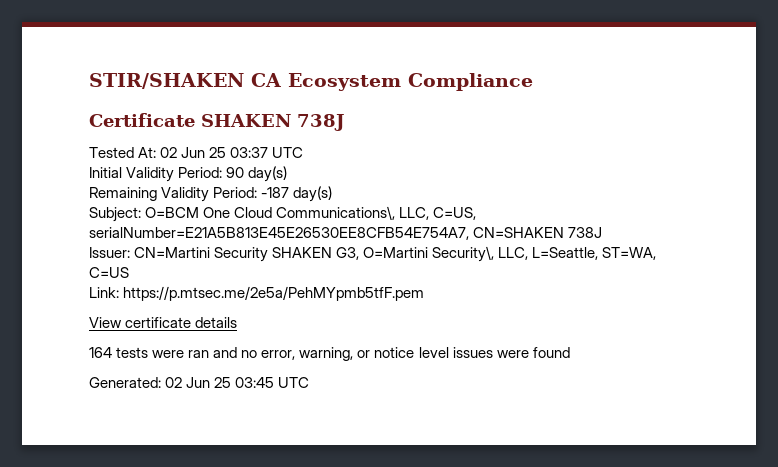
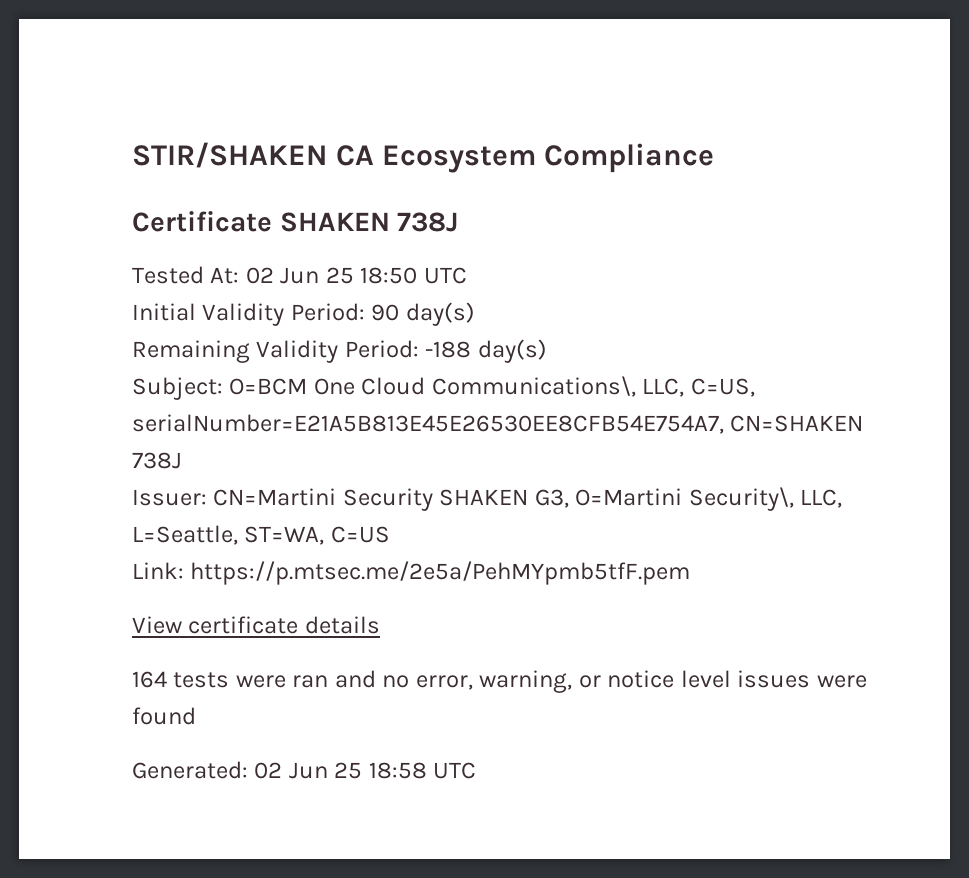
[230,147,269,158] 03:37 -> [360,267,418,284] 18:50
[261,187,290,198] -187 -> [425,341,472,358] -188
[235,377,275,388] 03:45 -> [368,762,427,779] 18:58

